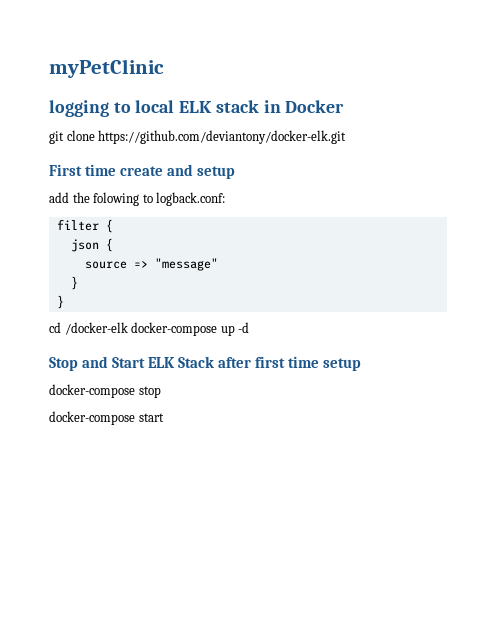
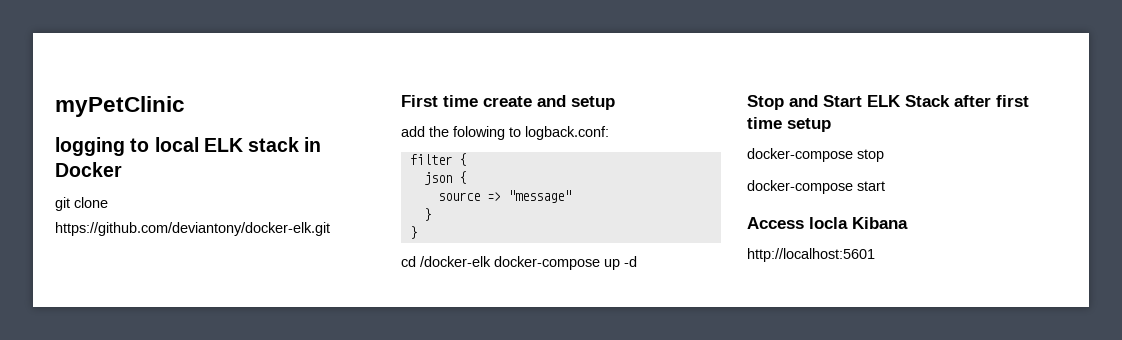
(164, 417) none -> [747,217,908,229] [747,248,875,262] // Access locla Kibana // http://localhost:5601

